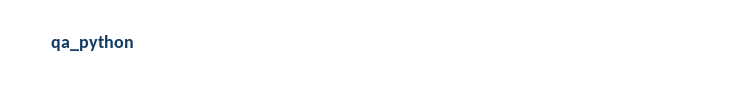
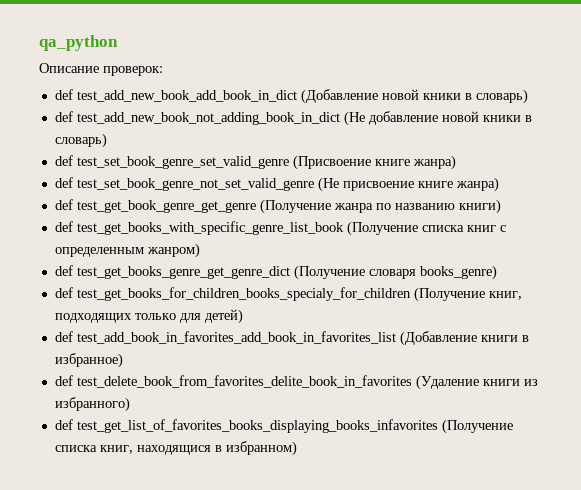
(134, 43) none -> [39,63,163,76] [54,89,528,104] [54,111,532,126] [54,133,107,148] [54,155,456,170] [54,177,499,192] [54,199,501,214] [54,221,506,236] [54,243,200,258] [54,265,497,280] [54,287,522,302] [54,309,243,324] [54,331,529,346] [54,353,123,368] [54,375,538,390] [54,397,130,412] [54,419,513,434] [54,441,297,456] // Описание проверок: // def test_add_new_book_add_book_in_dict (Добавление новой кники в словарь) // def test_add_new_book_not_adding_book_in_dict (Не добавление новой кники в словарь) // def test_set_book_genre_set_valid_genre (Присвоение книге жанра) // def test_set_book_genre_not_set_valid_genre (Не присвоение книге жанра) // def test_get_book_genre_get_genre (Получение жанра по названию книги) // def test_get_books_with_specific_genre_list_book (Получение списка книг с определенным жанром) // def test_get_books_genre_get_genre_dict (Получение словаря books_genre) // def test_get_books_for_children_books_specialy_for_children (Получение книг, подходящих только для детей) // def test_add_book_in_favorites_add_book_in_favorites_list (Добавление книги в избранное) // def test_delete_book_from_favorites_delite_book_in_favorites (Удаление книги из избранного) // def test_get_list_of_favorites_books_displaying_books_infavorites (Получение списка книг, находящися в избранном)

